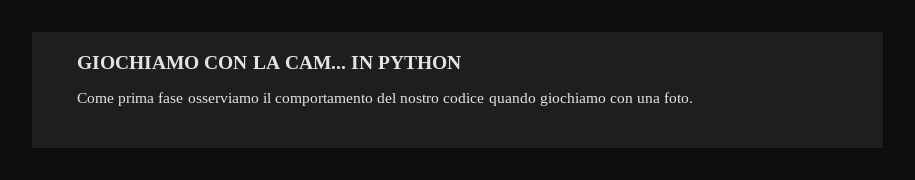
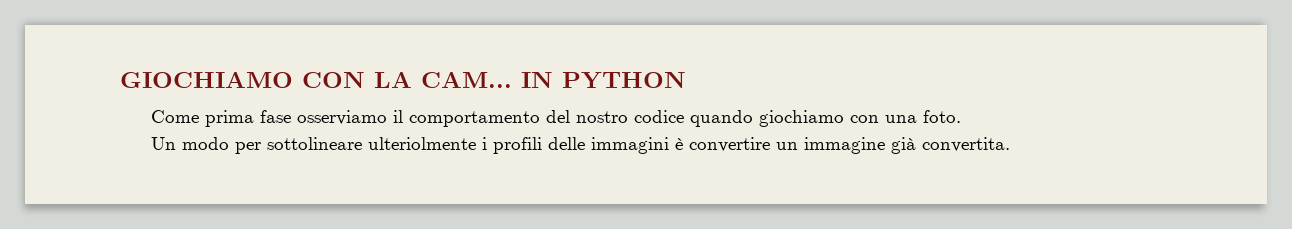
(694, 97) none -> [150,137,1010,154] // Un modo per sottolineare ulteriolmente i profili delle immagini è convertire un immagine già convertita.

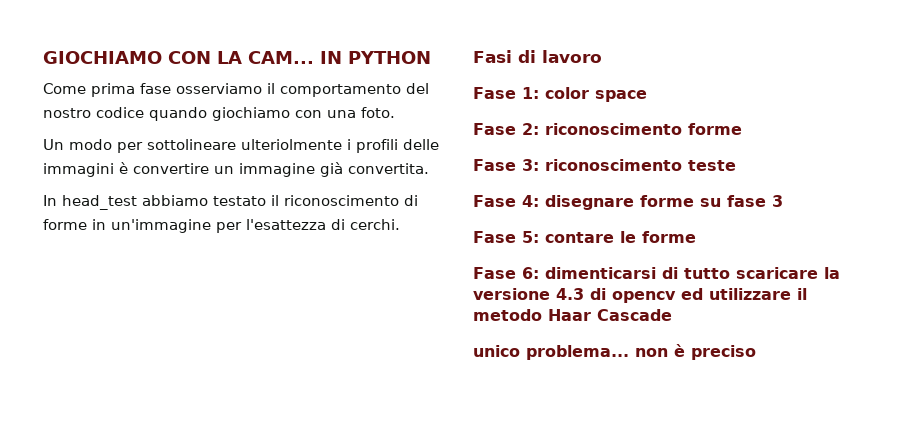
(1010, 144) none -> [43,195,418,210] [43,219,400,233] [473,50,602,63] [473,87,647,102] [473,123,742,135] [473,159,736,171] [473,195,783,210] [473,231,696,243] [473,267,840,279] [473,288,807,303] [473,309,672,321] [473,344,756,360] // In head_test abbiamo testato il riconoscimento di forme in un'immagine per l'esattezza di cerchi. // Fasi di lavoro // Fase 1: color space // Fase 2: riconoscimento forme // Fase 3: riconoscimento teste // Fase 4: disegnare forme su fase 3 // Fase 5: contare le forme // Fase 6: dimenticarsi di tutto scaricare la versione 4.3 di opencv ed utilizzare il metodo Haar Cascade // unico problema... non è preciso

